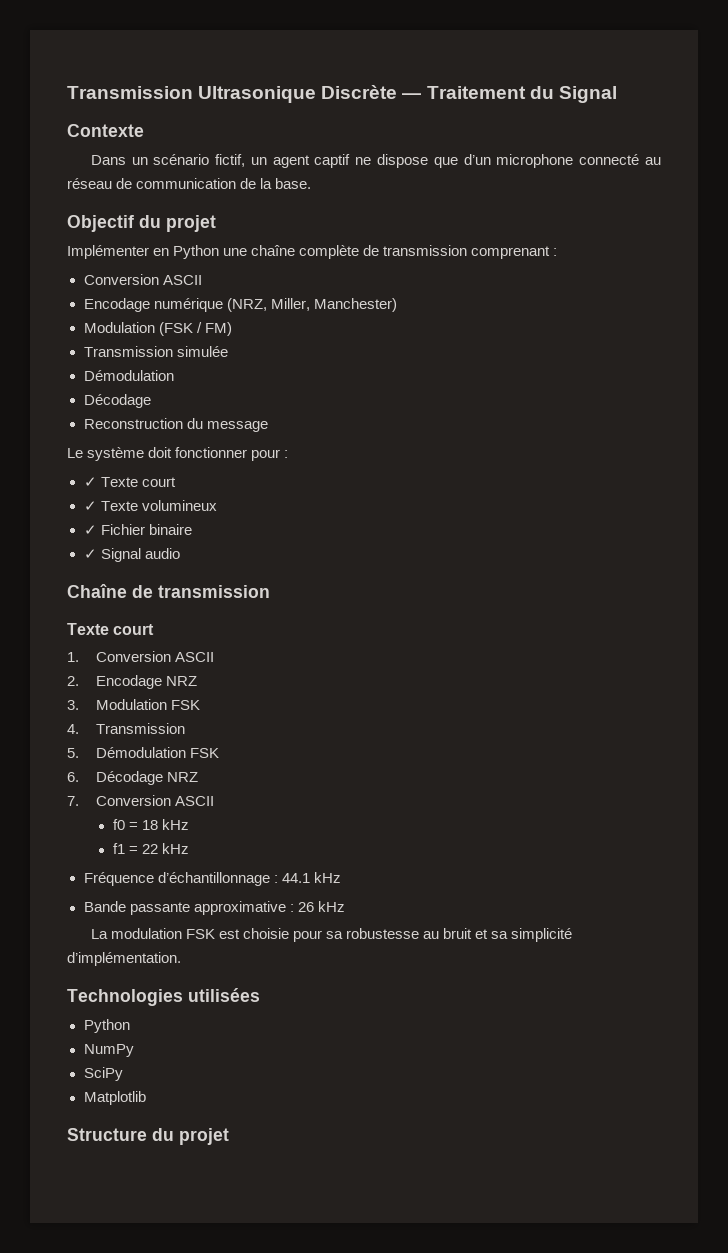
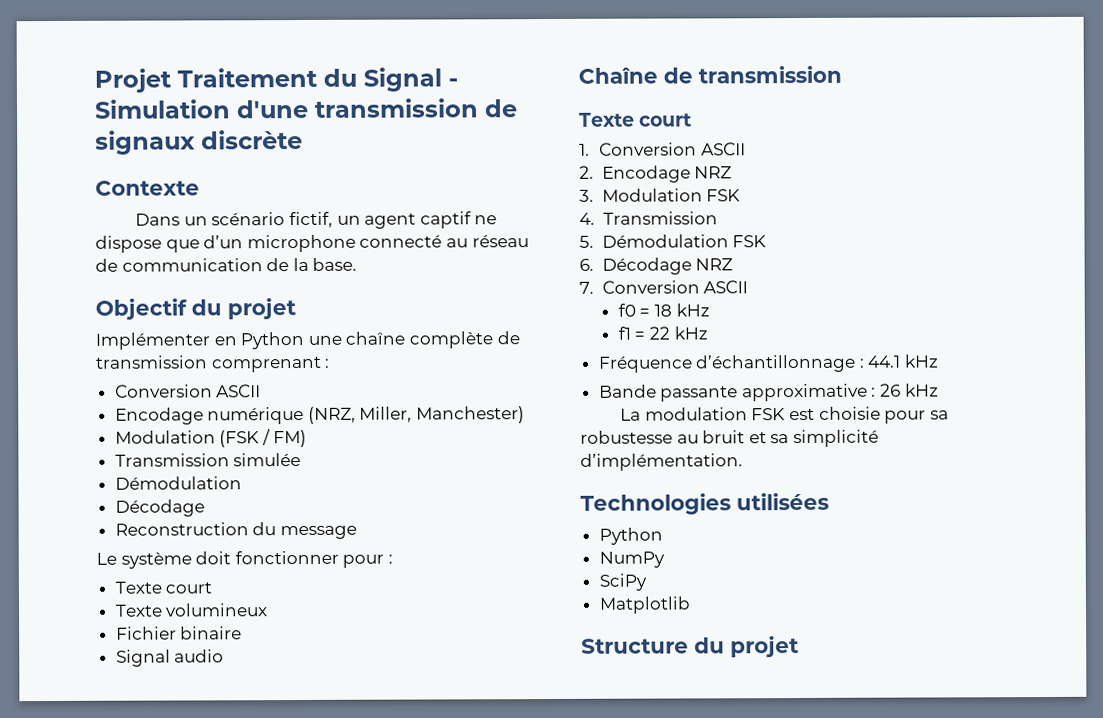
[67,85,422,103] Transmission Ultrasonique Discrète — -> [94,68,172,93] Projet
(617, 94) none -> [448,78,458,87] [94,98,518,119] [95,129,303,155] - Simulation d'une transmission de signaux discrète
[83,477,176,487] [83,501,97,511] ✓ Texte court // ✓ -> [114,581,213,594] Texte court //
[83,525,97,535] ✓ -> (269, 610) none
[83,549,97,559] ✓ -> (243, 633) none

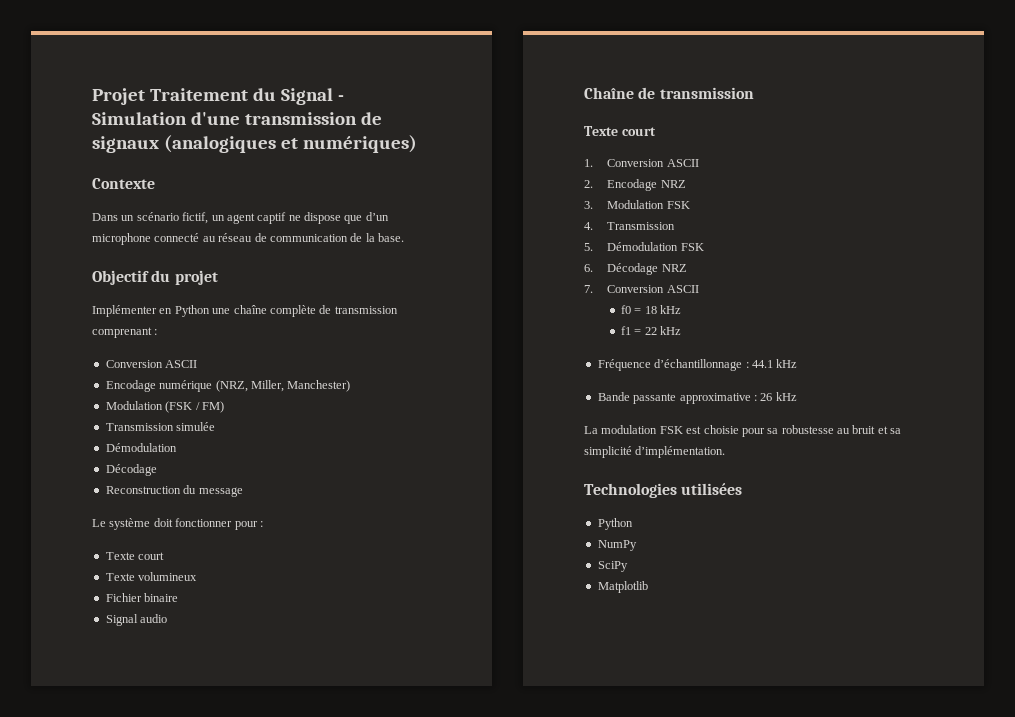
[201,129,303,150] discrète -> [163,135,417,153] (analogiques et numériques)
[581,636,799,658] // Structure du projet -> (648, 587) none

